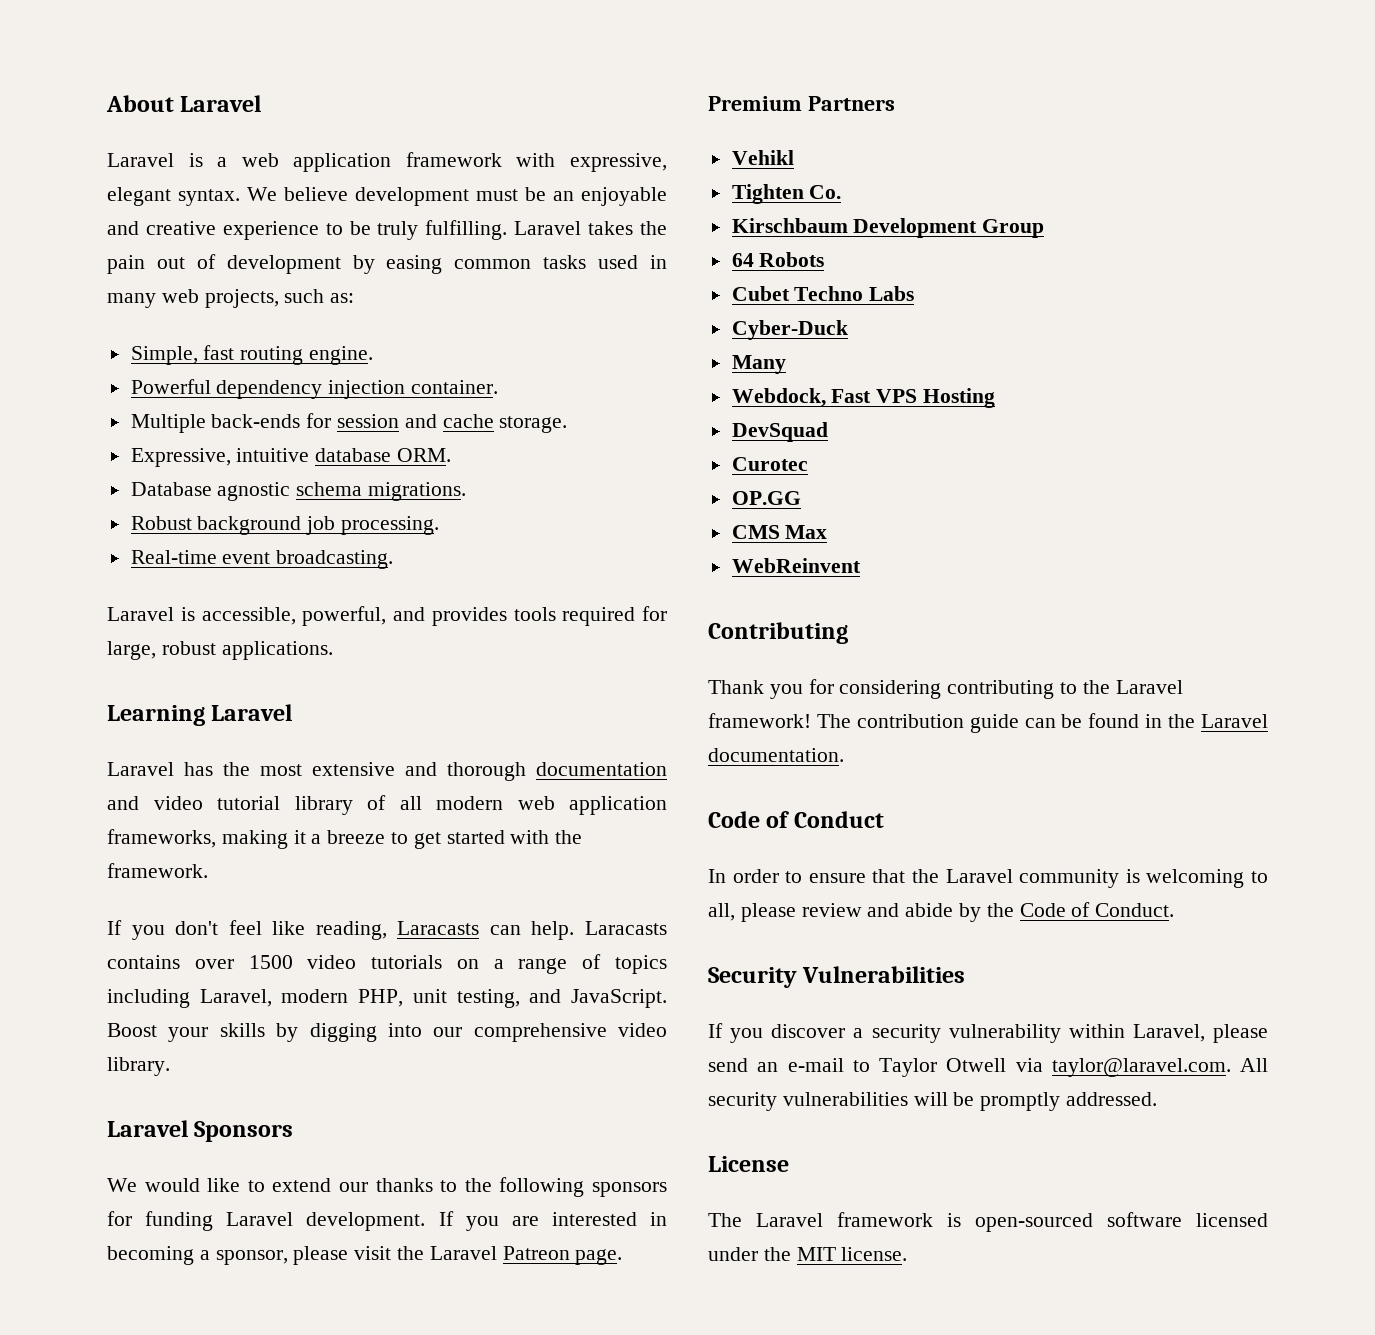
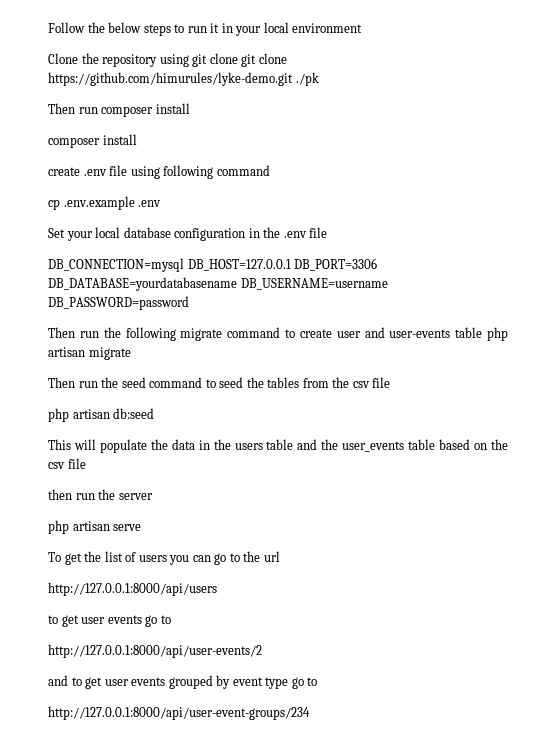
[106,95,262,112] [107,152,667,172] [107,187,667,206] [107,220,668,240] [107,254,668,274] [107,289,355,308] [130,345,374,365] [130,379,499,399] [130,413,568,433] [130,448,452,467] [130,482,467,501] [130,516,440,535] [130,550,394,569] [107,606,667,626] [107,641,333,660] [107,704,293,726] [107,762,667,781] [107,795,667,815] [107,829,583,849] [107,863,208,878] [107,920,667,940] [107,954,667,974] [107,989,667,1008] [107,1023,667,1042] [107,1057,170,1076] [107,1120,294,1142] [107,1177,668,1197] [107,1211,667,1231] [107,1246,623,1265] [708,96,895,111] [731,150,794,165] [731,184,842,204] [731,218,1045,238] [731,252,825,267] [731,286,915,301] [731,320,848,340] [731,355,786,374] [731,388,996,408] [731,422,828,442] [731,457,808,471] [731,491,801,505] [731,525,828,539] [731,558,861,573] [708,622,848,644] [708,679,1183,699] [708,713,1269,733] [708,748,844,762] [708,811,884,828] [708,869,1268,888] [708,902,1175,922] [708,966,966,988] [708,1023,1268,1043] [708,1058,1268,1077] [708,1092,1158,1111] [708,1156,789,1172] [708,1212,1268,1232] [708,1247,908,1261] About Laravel // Laravel is a web application framework with expressive, elegant syntax. We believe development must be an enjoyable and creative experience to be truly fulfilling. Laravel takes the pain out of development by easing common tasks used in many web projects, such as: // Simple, fast routing engine. // Powerful dependency injection container. // Multiple back-ends for session and cache storage. // Expressive, intuitive database ORM. // Database agnostic schema migrations. // Robust background job processing. // Real-time event broadcasting. // Laravel is accessible, powerful, and provides tools required for large, robust applications. // Learning Laravel // Laravel has the most extensive and thorough documentation and video tutorial library of all modern web application frameworks, making it a breeze to get started with the framework. // If you don't feel like reading, Laracasts can help. Laracasts contains over 1500 video tutorials on a range of topics including Laravel, modern PHP, unit testing, and JavaScript. Boost your skills by digging into our comprehensive video library. // Laravel Sponsors // We would like to extend our thanks to the following sponsors for funding Laravel development. If you are interested in becoming a sponsor, please visit the Laravel Patreon page. // Premium Partners // Vehikl // Tighten Co. // Kirschbaum Development Group // 64 Robots // Cubet Techno Labs // Cyber-Duck // Many // Webdock, Fast VPS Hosting // DevSquad // Curotec // OP.GG // CMS Max // WebReinvent // Contributing // Thank you for considering contributing to the Laravel framework! The contribution guide can be found in the Laravel documentation. // Code of Conduct // In order to ensure that the Laravel community is welcoming to all, please review and abide by the Code of Conduct. // Security Vulnerabilities // If you discover a security vulnerability within Laravel, please send an e-mail to Taylor Otwell via taylor@laravel.com. All security vulnerabilities will be promptly addressed. // License // The Laravel framework is open-sourced software licensed under the MIT license. -> [48,22,363,36] [48,53,287,67] [48,72,319,86] [48,103,190,117] [48,134,137,148] [48,165,270,179] [48,196,162,210] [48,227,328,241] [48,258,378,272] [48,277,388,291] [48,296,189,310] [48,327,508,341] [48,347,131,360] [48,377,391,388] [48,408,155,422] [48,439,509,453] [48,458,86,469] [48,489,153,500] [48,520,142,534] [48,551,280,565] [48,582,217,596] [48,615,171,627] [48,644,262,658] [48,675,318,689] [48,706,310,720] Follow the below steps to run it in your local environment // Clone the repository using git clone git clone https://github.com/himurules/lyke-demo.git ./pk // Then run composer install // composer install // create .env file using following command // cp .env.example .env // Set your local database configuration in the .env file // DB_CONNECTION=mysql DB_HOST=127.0.0.1 DB_PORT=3306 DB_DATABASE=yourdatabasename DB_USERNAME=username DB_PASSWORD=password // Then run the following migrate command to create user and user-events table php artisan migrate // Then run the seed command to seed the tables from the csv file // php artisan db:seed // This will populate the data in the users table and the user_events table based on the csv file // then run the server // php artisan serve // To get the list of users you can go to the url // http://127.0.0.1:8000/api/users // to get user events go to // http://127.0.0.1:8000/api/user-events/2 // and to get user events grouped by event type go to // http://127.0.0.1:8000/api/user-event-groups/234

